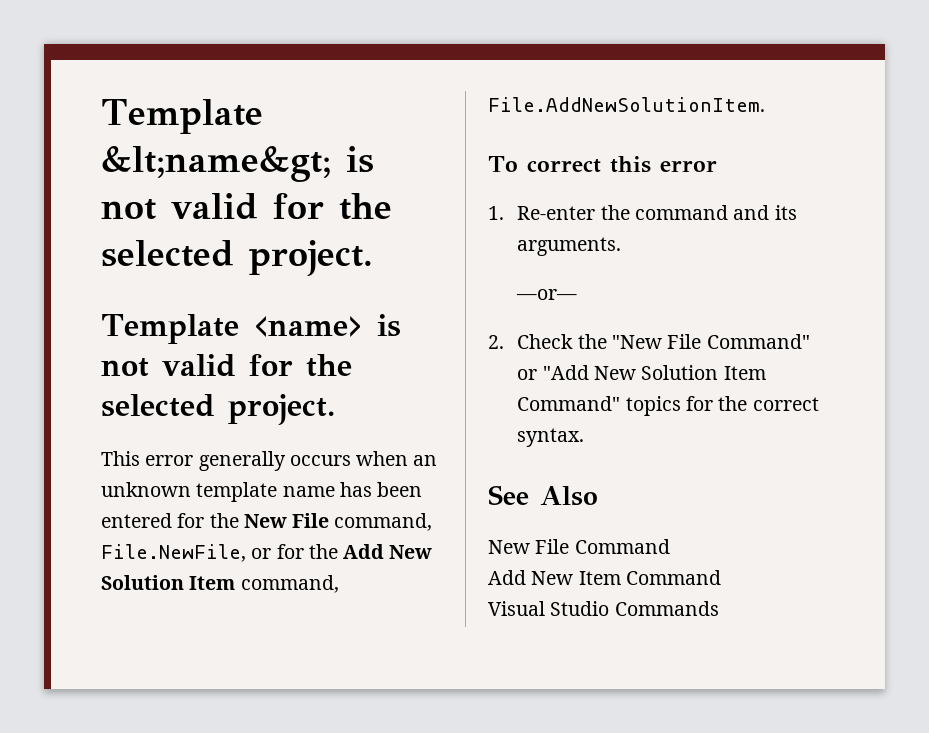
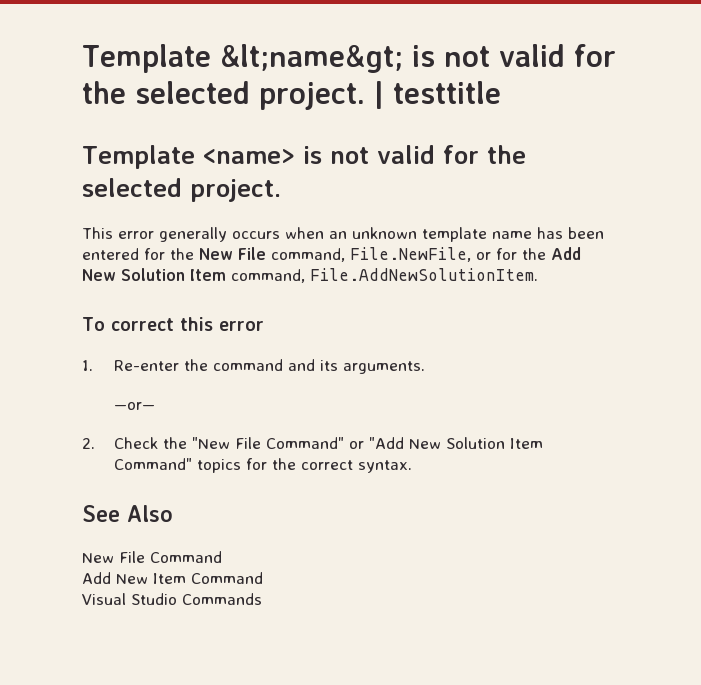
(373, 258) none -> [374,81,501,109] | testtitle

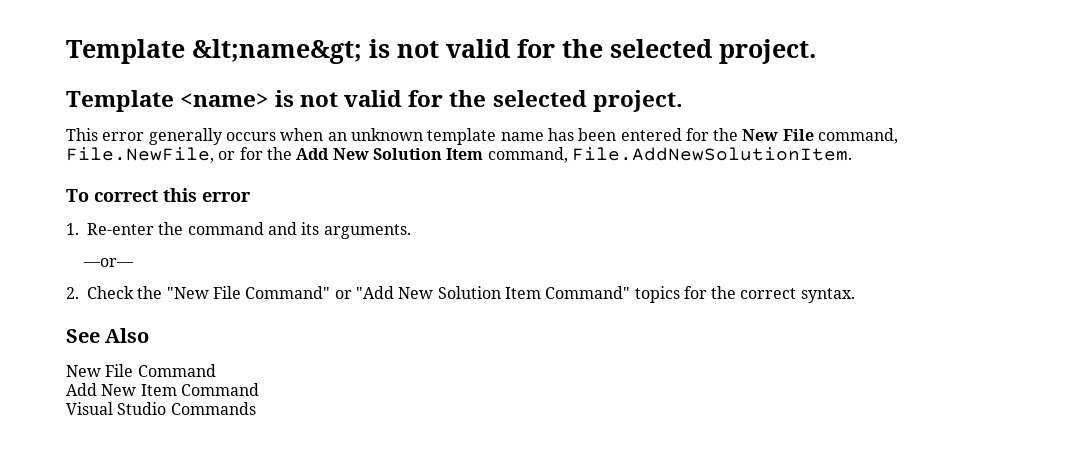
[374,81,501,109] | testtitle -> (816, 51) none

